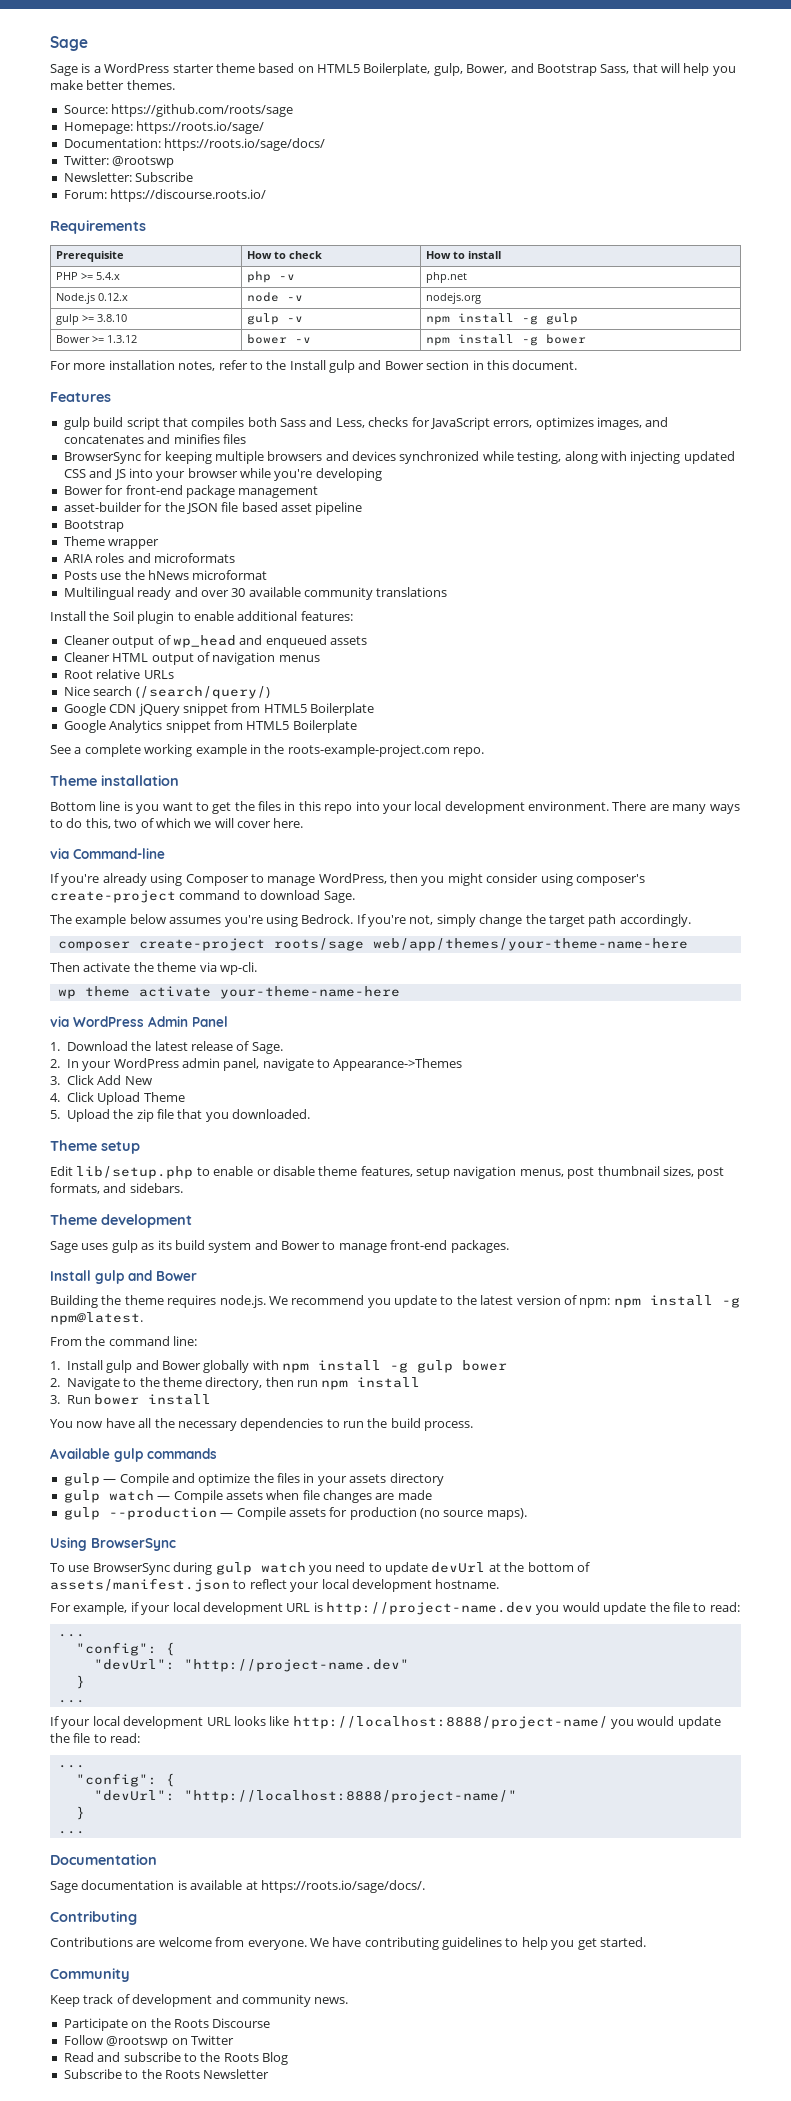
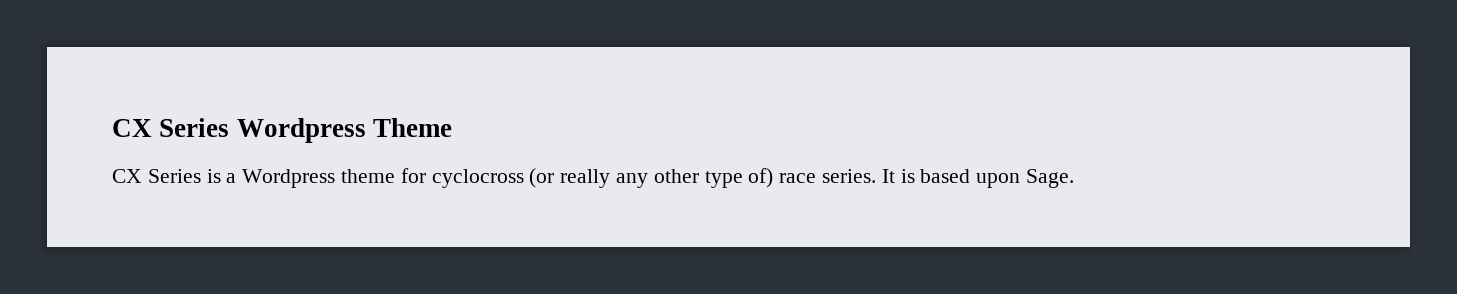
[50,36,88,51] [50,63,736,76] [50,80,175,90] [63,104,294,117] [63,121,265,134] [63,138,326,151] [63,155,175,168] [63,172,194,182] [63,189,267,202] [50,220,146,234] [56,251,125,262] [247,251,323,259] [426,251,502,259] [56,272,121,280] [247,271,296,283] [426,272,468,283] [56,292,129,304] [247,292,304,302] [426,292,482,304] [56,314,128,325] [247,313,304,325] [426,313,579,325] [56,335,138,343] [247,334,312,344] [426,334,587,346] [50,360,578,373] [50,392,111,402] [63,417,669,430] [63,434,246,444] [63,451,735,464] [63,468,382,481] [63,485,319,498] [63,502,363,515] [63,520,124,532] [63,536,160,549] [63,553,235,563] [63,570,268,580] [63,587,448,600] [50,611,353,624] [63,635,367,648] [63,652,320,665] [63,669,174,679] [63,686,270,699] [63,703,374,716] [63,720,357,733] [50,744,484,757] [50,775,179,786] [50,801,740,814] [50,818,304,829] [50,848,165,859] [50,873,645,886] [50,890,355,903] [50,914,691,927] [57,938,688,951] [50,962,257,975] [57,986,400,999] [50,1016,228,1027] [50,1041,283,1054] [50,1058,463,1071] [50,1075,152,1085] [50,1092,185,1105] [50,1109,311,1122] [50,1140,140,1154] [50,1166,725,1179] [50,1183,183,1194] [50,1214,192,1228] [50,1240,509,1253] [50,1270,197,1284] [50,1295,740,1308] [50,1312,143,1325] [50,1336,198,1346] [50,1360,508,1373] [50,1377,421,1390] [50,1394,212,1405] [50,1418,474,1431] [50,1448,217,1462] [63,1473,444,1486] [63,1490,432,1503] [63,1507,527,1520] [50,1537,176,1551] [50,1562,590,1575] [50,1578,500,1592] [50,1602,740,1615] [57,1634,85,1637] [75,1642,175,1656] [93,1659,409,1672] [75,1675,85,1689] [57,1700,85,1703] [50,1716,721,1729] [50,1733,141,1743] [57,1765,85,1768] [75,1773,175,1787] [93,1790,517,1803] [75,1806,85,1820] [57,1831,85,1834] [50,1854,157,1865] [50,1880,425,1893] [50,1911,137,1925] [50,1937,646,1950] [50,1968,130,1982] [50,1994,349,2007] [63,2018,271,2031] [63,2035,234,2048] [63,2052,288,2065] [63,2069,270,2079] Sage // Sage is a WordPress starter theme based on HTML5 Boilerplate, gulp, Bower, and Bootstrap Sass, that will help you make better themes. // Source: https://github.com/roots/sage // Homepage: https://roots.io/sage/ // Documentation: https://roots.io/sage/docs/ // Twitter: @rootswp // Newsletter: Subscribe // Forum: https://discourse.roots.io/ // Requirements // Prerequisite | How to check | How to install // PHP >= 5.4.x | php -v | php.net // Node.js 0.12.x | node -v | nodejs.org // gulp >= 3.8.10 | gulp -v | npm install -g gulp // Bower >= 1.3.12 | bower -v | npm install -g bower // For more installation notes, refer to the Install gulp and Bower section in this document. // Features // gulp build script that compiles both Sass and Less, checks for JavaScript errors, optimizes images, and concatenates and minifies files // BrowserSync for keeping multiple browsers and devices synchronized while testing, along with injecting updated CSS and JS into your browser while you're developing // Bower for front-end package management // asset-builder for the JSON file based asset pipeline // Bootstrap // Theme wrapper // ARIA roles and microformats // Posts use the hNews microformat // Multilingual ready and over 30 available community translations // Install the Soil plugin to enable additional features: // Cleaner output of wp_head and enqueued assets // Cleaner HTML output of navigation menus // Root relative URLs // Nice search (/search/query/) // Google CDN jQuery snippet from HTML5 Boilerplate // Google Analytics snippet from HTML5 Boilerplate // See a complete working example in the roots-example-project.com repo. // Theme installation // Bottom line is you want to get the files in this repo into your local development environment. There are many ways to do this, two of which we will cover here. // via Command-line // If you're already using Composer to manage WordPress, then you might consider using composer's create-project command to download Sage. // The example below assumes you're using Bedrock. If you're not, simply change the target path accordingly. // composer create-project roots/sage web/app/themes/your-theme-name-here // Then activate the theme via wp-cli. // wp theme activate your-theme-name-here // via WordPress Admin Panel // 1. Download the latest release of Sage. // 2. In your WordPress admin panel, navigate to Appearance->Themes // 3. Click Add New // 4. Click Upload Theme // 5. Upload the zip file that you downloaded. // Theme setup // Edit lib/setup.php to enable or disable theme features, setup navigation menus, post thumbnail sizes, post formats, and sidebars. // Theme development // Sage uses gulp as its build system and Bower to manage front-end packages. // Install gulp and Bower // Building the theme requires node.js. We recommend you update to the latest version of npm: npm install -g npm@latest. // From the command line: // 1. Install gulp and Bower globally with npm install -g gulp bower // 2. Navigate to the theme directory, then run npm install // 3. Run bower install // You now have all the necessary dependencies to run the build process. // Available gulp commands // gulp — Compile and optimize the files in your assets directory // gulp watch — Compile assets when file changes are made // gulp --production — Compile assets for production (no source maps). // Using BrowserSync // To use BrowserSync during gulp watch you need to update devUrl at the bottom of assets/manifest.json to reflect your local development hostname. // For example, if your local development URL is http://project-name.dev you would update the file to read: // ... // "config": { // "devUrl": "http://project-name.dev" // } // ... // If your local development URL looks like http://localhost:8888/project-name/ you would update the file to read: // ... // "config": { // "devUrl": "http://localhost:8888/project-name/" // } // ... // Documentation // Sage documentation is available at https://roots.io/sage/docs/. // Contributing // Contributions are welcome from everyone. We have contributing guidelines to help you get started. // Community // Keep track of development and community news. // Participate on the Roots Discourse // Follow @rootswp on Twitter // Read and subscribe to the Roots Blog // Subscribe to the Roots Newsletter -> [112,118,452,143] [112,168,1075,188] CX Series Wordpress Theme // CX Series is a Wordpress theme for cyclocross (or really any other type of) race series. It is based upon Sage.

